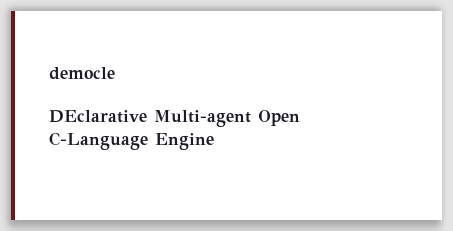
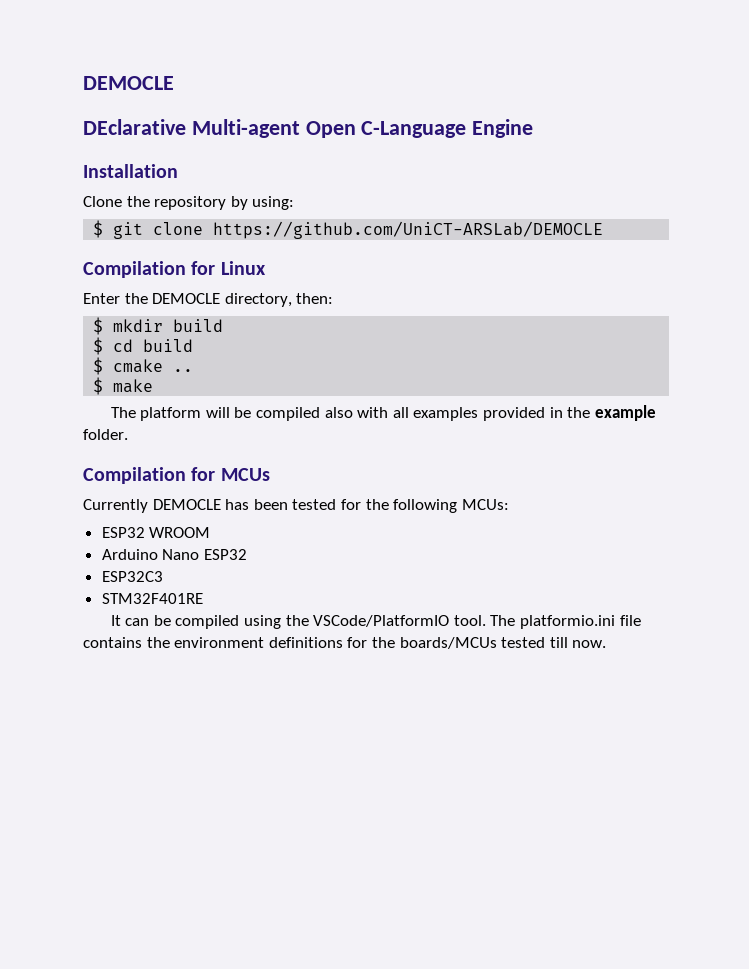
[49,67,115,80] democle -> [83,76,174,90] DEMOCLE
(214, 141) none -> [83,164,178,178] [83,196,295,210] [93,220,604,239] [83,261,266,278] [83,293,334,307] [93,317,224,335] [93,337,194,355] [93,357,194,375] [93,377,154,395] [110,405,656,421] [83,429,128,440] [83,467,270,484] [83,499,509,513] [101,527,211,538] [101,549,247,560] [101,571,163,582] [101,593,203,604] [110,615,641,629] [83,637,607,649] // Installation // Clone the repository by using: // $ git clone https://github.com/UniCT-ARSLab/DEMOCLE // Compilation for Linux // Enter the DEMOCLE directory, then: // $ mkdir build // $ cd build // $ cmake .. // $ make // The platform will be compiled also with all examples provided in the example folder. // Compilation for MCUs // Currently DEMOCLE has been tested for the following MCUs: // ESP32 WROOM // Arduino Nano ESP32 // ESP32C3 // STM32F401RE // It can be compiled using the VSCode/PlatformIO tool. The platformio.ini file contains the environment definitions for the boards/MCUs tested till now.

